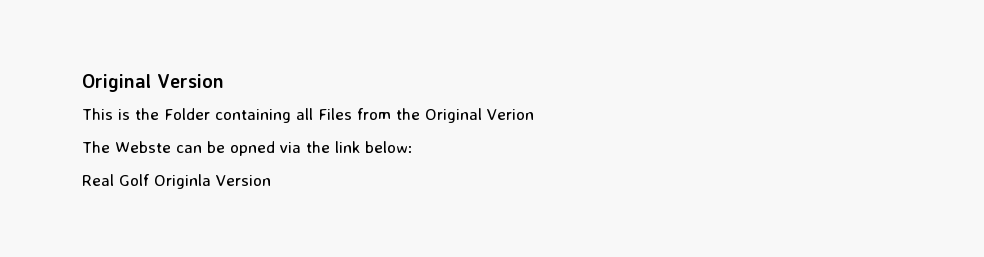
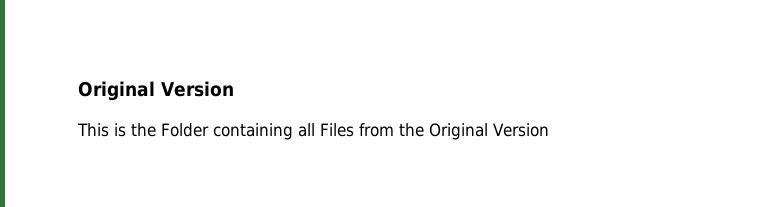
[487,109,534,120] [82,141,413,156] [82,174,211,189] Verion // The Webste can be opned via the link below: // Real Golf Originla -> (488, 131) none

